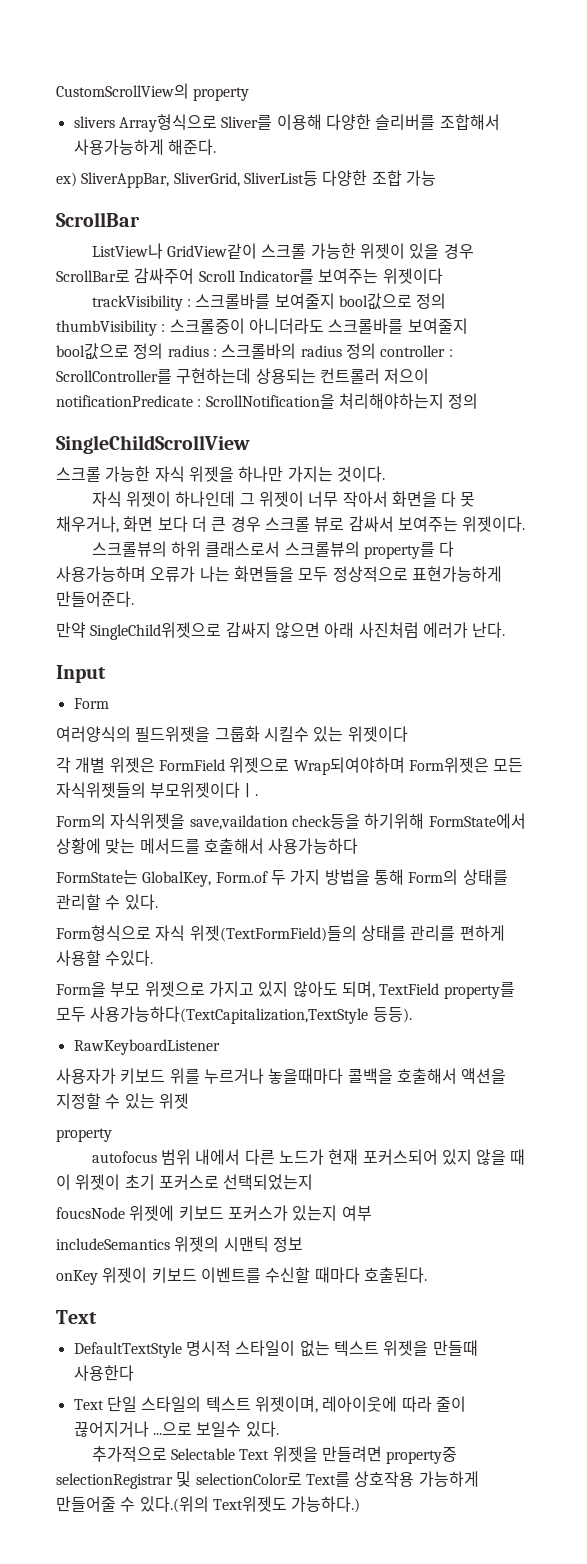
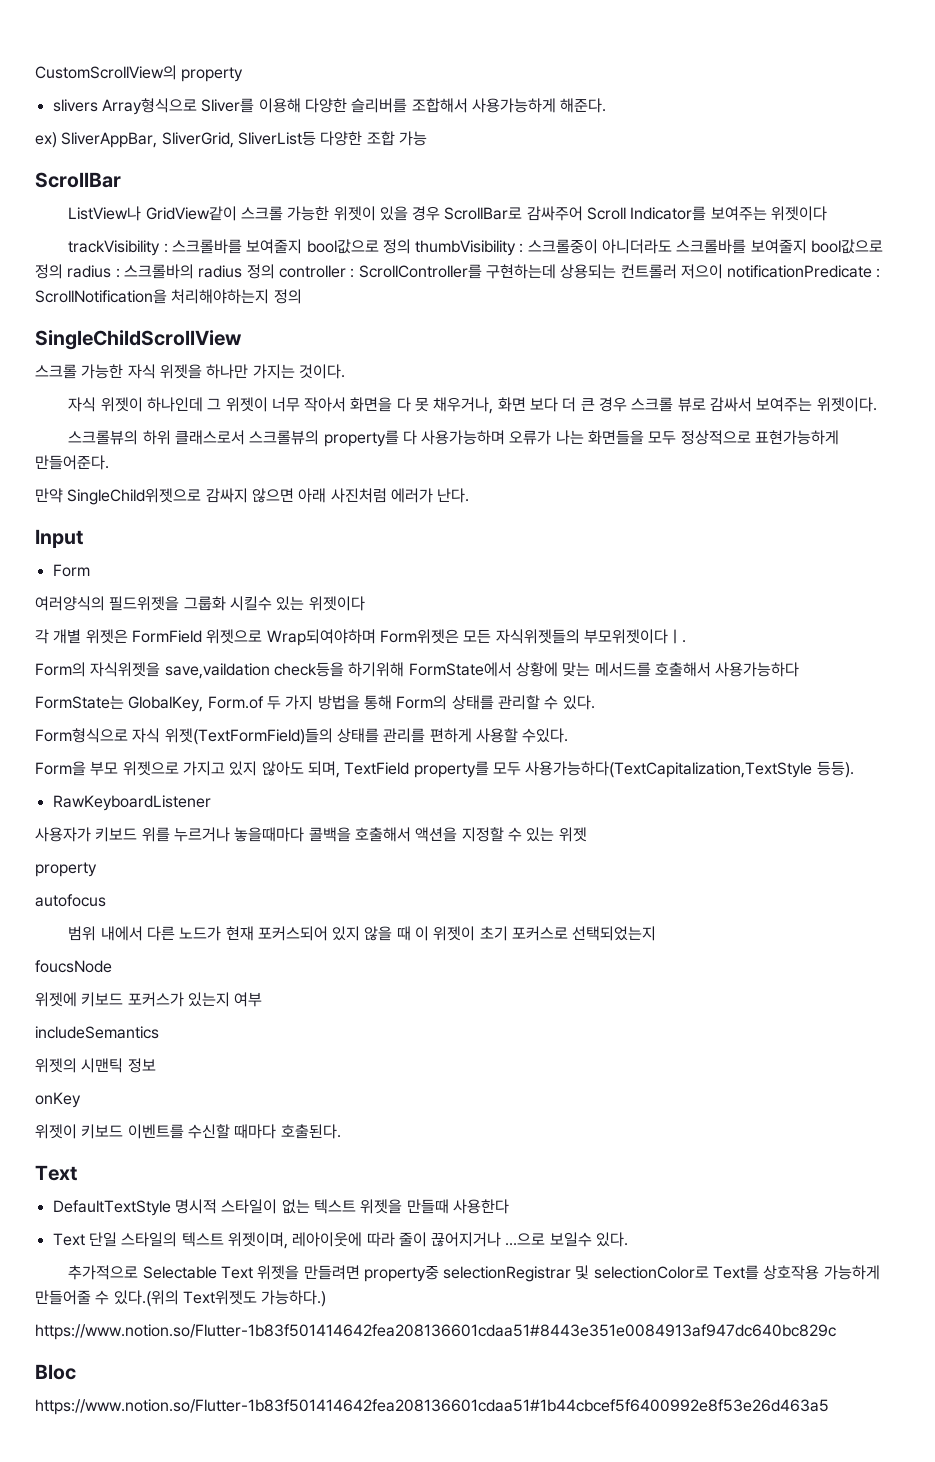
(157, 1157) none -> (106, 900) //
(125, 1213) none -> (112, 966) //
(170, 1244) none -> (159, 1032) //
(98, 1277) none -> (81, 1100) //
(361, 1504) none -> [35,1324,836,1340] [35,1364,76,1380] [35,1399,829,1415] // https://www.notion.so/Flutter-1b83f501414642fea208136601cdaa51#8443e351e0084913af947dc640bc829c // Bloc // https://www.notion.so/Flutter-1b83f501414642fea208136601cdaa51#1b44cbcef5f6400992e8f53e26d463a5

